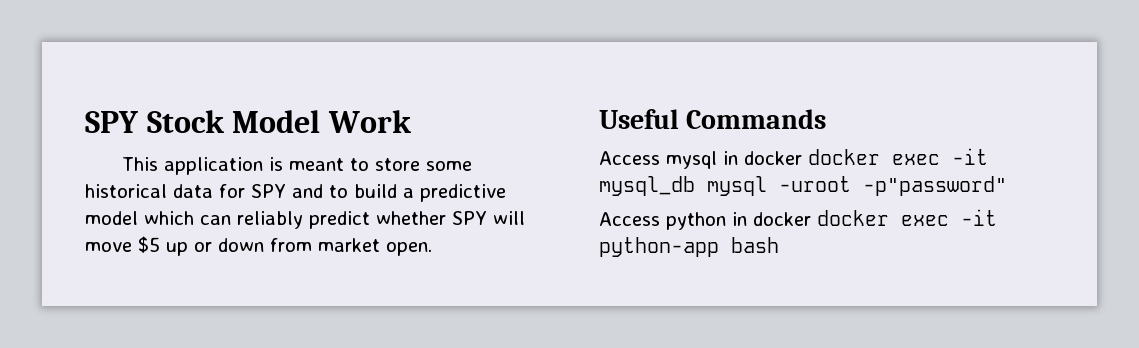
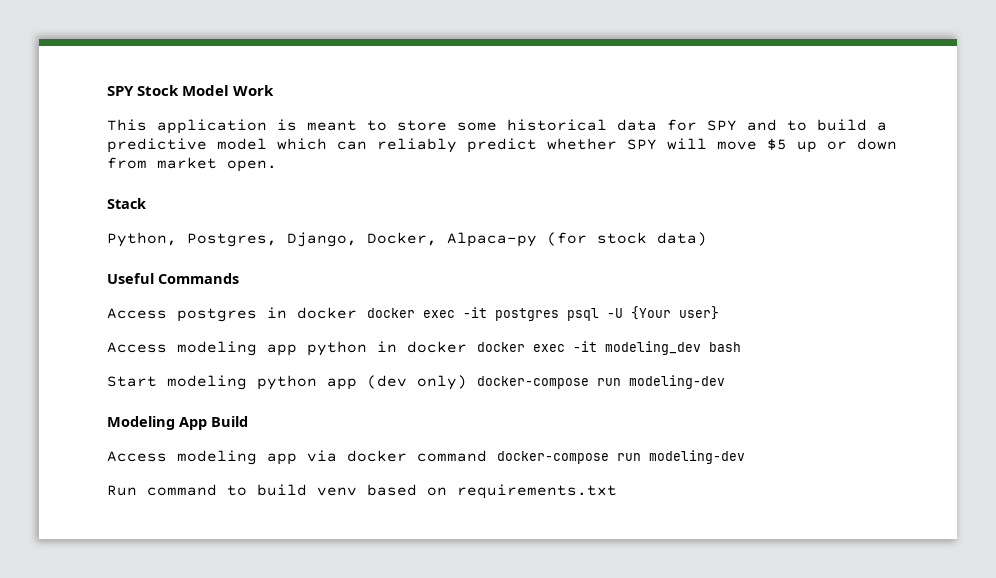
(432, 249) none -> [107,198,146,209] [107,232,707,247] // Stack // Python, Postgres, Django, Docker, Alpaca-py (for stock data)
[666,148,988,169] [599,176,1007,196] [599,212,660,226] mysql in docker docker exec -it mysql_db mysql -uroot -p"password" // Access -> [177,306,719,322] [107,341,297,356] postgres in docker docker exec -it postgres psql -U {Your user} // Access modeling app
[599,237,719,257] python-app -> [605,341,701,355] modeling_dev
(779, 245) none -> [107,375,725,390] [107,416,248,430] [107,450,745,465] [107,484,617,499] // Start modeling python app (dev only) docker-compose run modeling-dev // Modeling App Build // Access modeling app via docker command docker-compose run modeling-dev // Run command to build venv based on requirements.txt

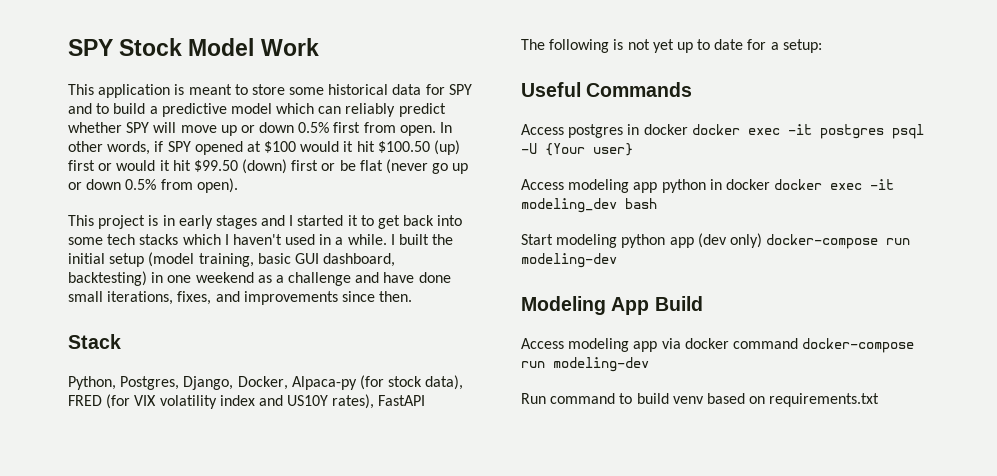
[767,138,897,153] [107,157,277,172] $5 up or down from market open. -> [220,122,453,136] [68,140,461,155] [68,159,469,174] [68,178,238,193] [68,215,463,229] [68,234,454,245] [68,252,396,267] [68,271,451,286] [68,291,413,305] up or down 0.5% first from open. In other words, if SPY opened at $100 would it hit $100.50 (up) first or would it hit $99.50 (down) first or be flat (never go up or down 0.5% from open). // This project is in early stages and I started it to get back into some tech stacks which I haven't used in a while. I built the initial setup (model training, basic GUI dashboard, backtesting) in one weekend as a challenge and have done small iterations, fixes, and improvements since then.
[657,232,707,246] data) -> [425,375,464,390] [68,394,426,409] [521,39,822,53] data), FRED (for VIX volatility index and US10Y rates), FastAPI // The following is not yet up to date for a setup:

